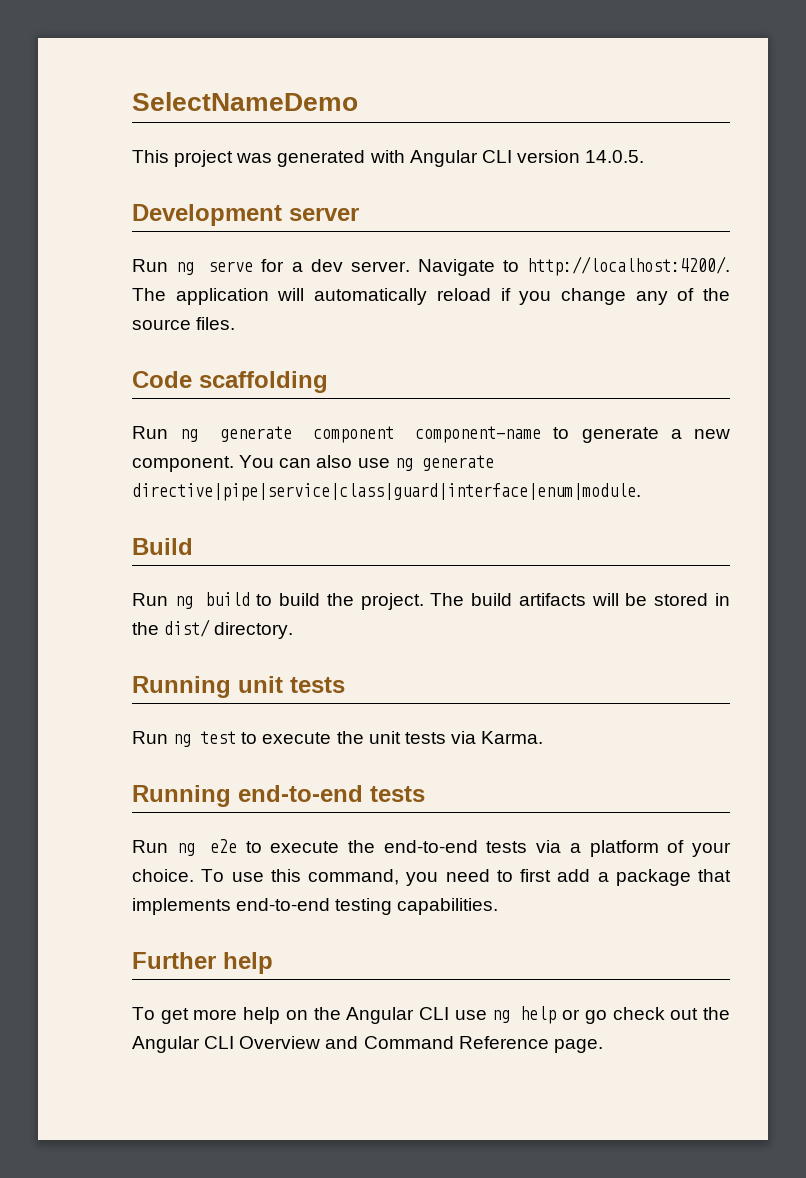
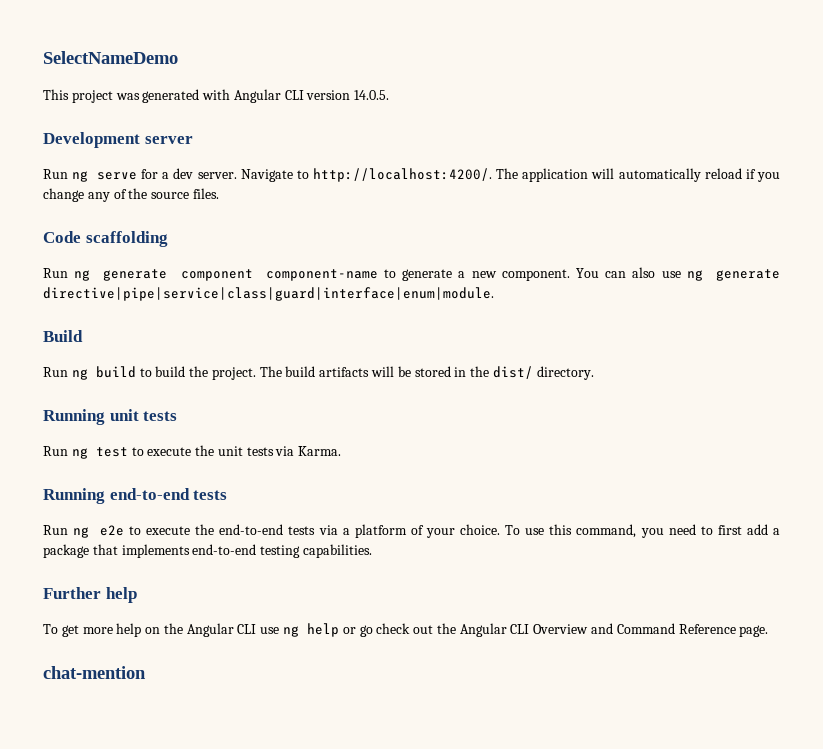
(603, 1046) none -> [43,666,146,679] // chat-mention

